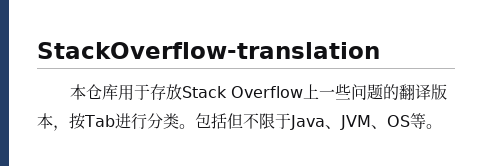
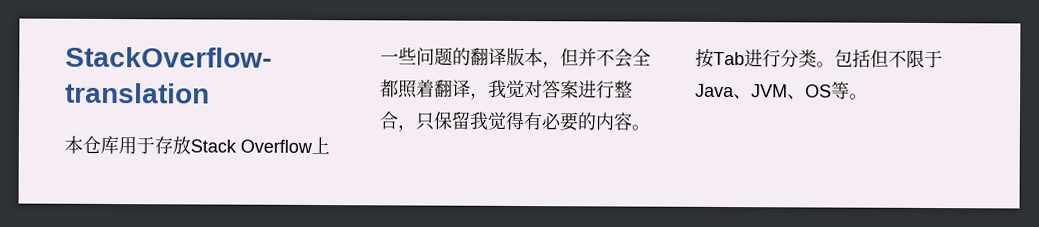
(69, 128) none -> [560,48,651,68] [380,79,633,100] [379,111,650,132] 但并不会全都照着翻译，我觉对答案进行整合，只保留我觉得有必要的内容。

